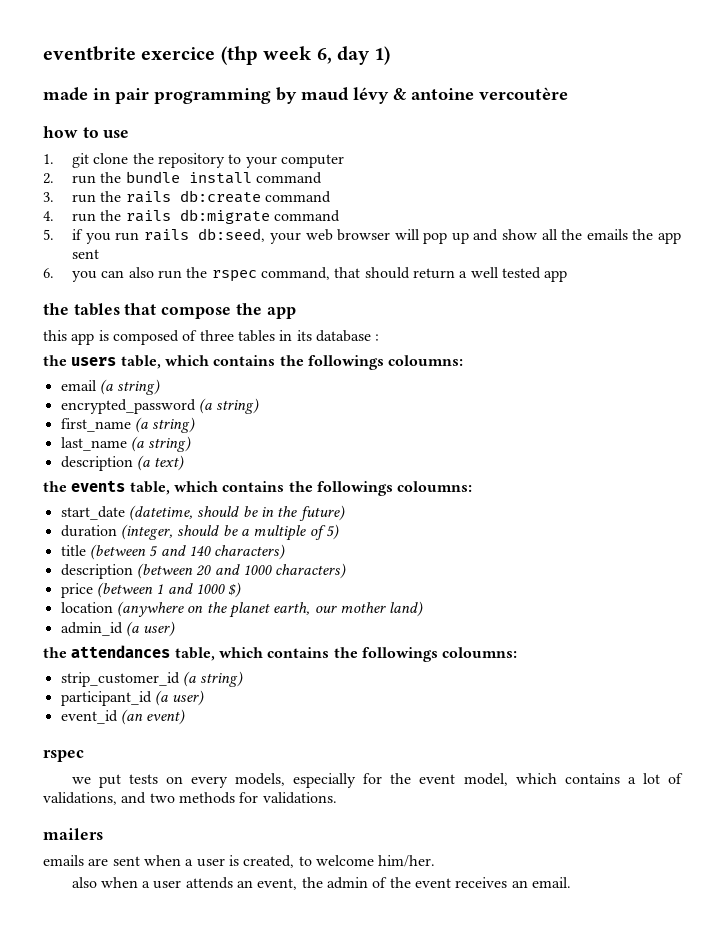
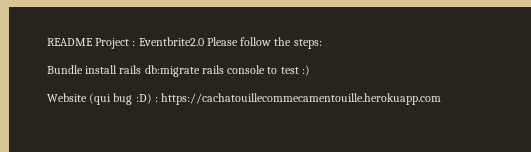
[43,46,391,65] [43,87,568,104] [43,126,130,138] [43,153,344,168] [43,171,322,184] [43,190,331,203] [43,209,340,224] [43,228,681,244] [72,249,100,259] [43,267,568,282] [43,303,296,319] [43,330,380,345] [43,355,464,370] [60,379,161,395] [60,398,260,414] [60,417,196,433] [60,436,192,452] [60,455,185,471] [43,480,473,496] [60,505,345,521] [60,524,339,541] [60,544,286,560] [60,563,347,579] [60,582,242,598] [60,601,424,618] [60,621,176,637] [43,645,518,662] [60,671,244,687] [60,690,205,706] [60,709,186,725] [43,750,84,762] [71,773,684,788] [43,792,337,805] [43,828,103,840] [43,855,436,868] [71,877,572,890] eventbrite exercice (thp week 6, day 1) // made in pair programming by maud lévy & antoine vercoutère // how to use // 1. git clone the repository to your computer // 2. run the bundle install command // 3. run the rails db:create command // 4. run the rails db:migrate command // 5. if you run rails db:seed, your web browser will pop up and show all the emails the app sent // 6. you can also run the rspec command, that should return a well tested app // the tables that compose the app // this app is composed of three tables in its database : // the users table, which contains the followings coloumns: // email (a string) // encrypted_password (a string) // first_name (a string) // last_name (a string) // description (a text) // the events table, which contains the followings coloumns: // start_date (datetime, should be in the future) // duration (integer, should be a multiple of 5) // title (between 5 and 140 characters) // description (between 20 and 1000 characters) // price (between 1 and 1000 $) // location (anywhere on the planet earth, our mother land) // admin_id (a user) // the attendances table, which contains the followings coloumns: // strip_customer_id (a string) // participant_id (a user) // event_id (an event) // rspec // we put tests on every models, especially for the event model, which contains a lot of validations, and two methods for validations. // mailers // emails are sent when a user is created, to welcome him/her. // also when a user attends an event, the admin of the event receives an email. -> [47,37,322,49] [47,65,310,77] [47,93,442,105] README Project : Eventbrite2.0 Please follow the steps: // Bundle install rails db:migrate rails console to test :) // Website (qui bug :D) : https://cachatouillecommecamentouille.herokuapp.com

